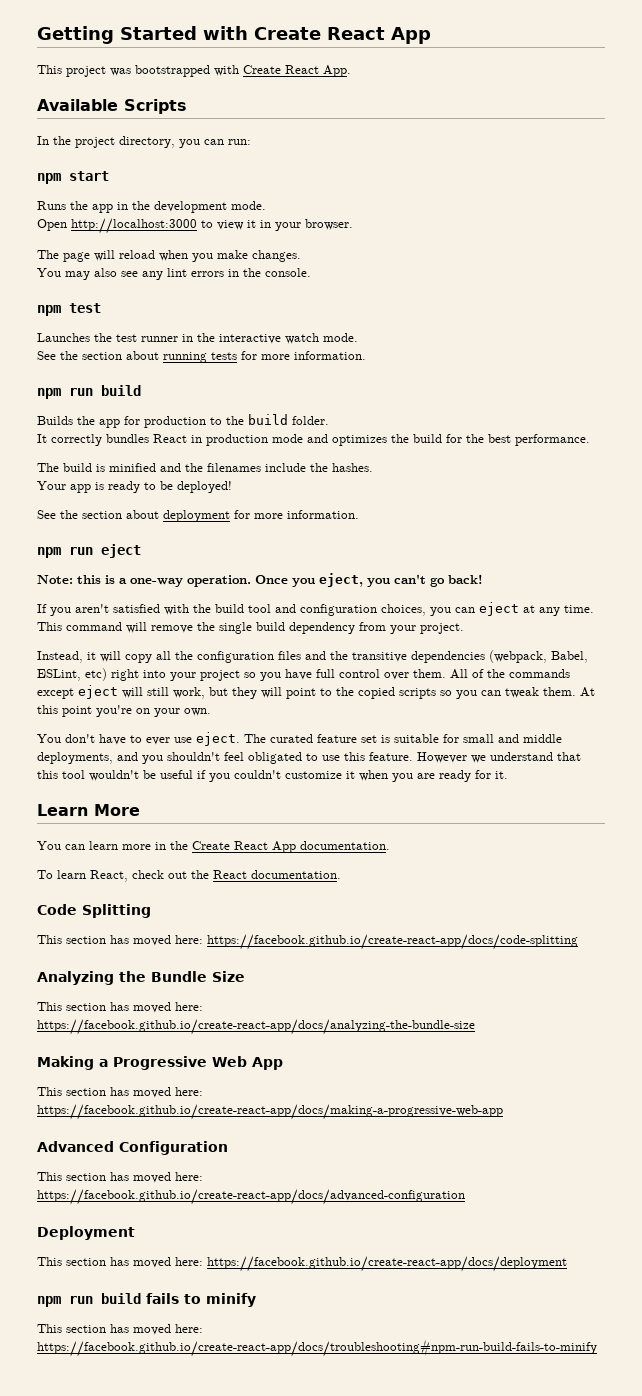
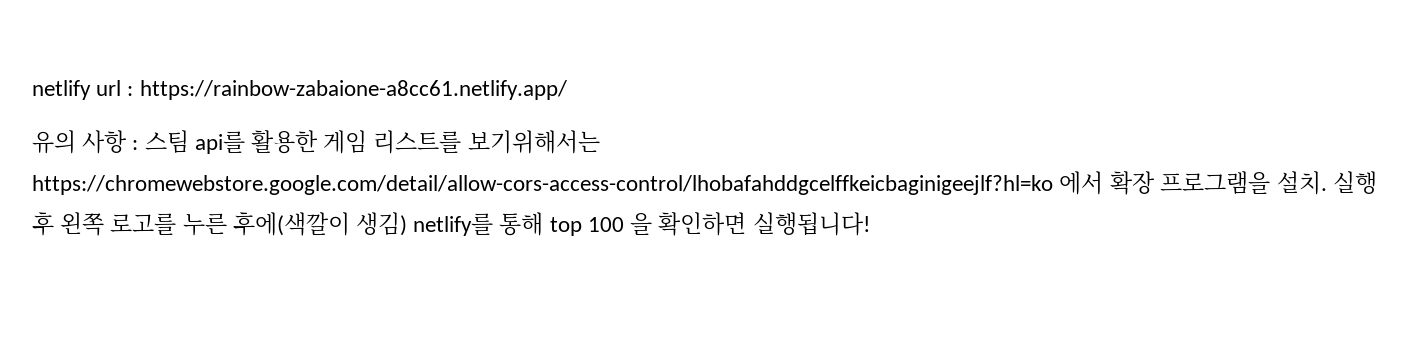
[37,26,431,44] [37,65,351,77] [37,99,187,114] [37,136,251,148] [37,171,109,184] [37,201,266,213] [37,218,353,234] [37,250,301,262] [37,268,311,280] [37,303,101,316] [37,333,358,344] [37,351,366,363] [37,385,141,399] [37,414,329,428] [37,434,590,446] [37,463,373,472] [37,481,232,493] [37,510,359,522] [37,544,141,558] [37,573,483,587] [37,602,594,616] [37,622,464,634] [37,650,588,663] [37,668,570,681] [37,685,595,699] [37,705,211,717] [37,732,562,746] [37,752,581,764] [37,770,508,782] [37,804,140,816] [37,841,390,853] [37,870,341,882] [37,904,151,918] [37,934,578,950] [37,971,245,985] [37,1002,203,1013] [37,1019,475,1035] [37,1056,283,1070] [37,1087,203,1098] [37,1104,503,1120] [37,1141,228,1155] [37,1172,203,1183] [37,1189,465,1205] [37,1226,135,1240] [37,1256,567,1272] [37,1293,256,1307] [37,1324,203,1335] [37,1339,597,1357] Getting Started with Create React App // This project was bootstrapped with Create React App. // Available Scripts // In the project directory, you can run: // npm start // Runs the app in the development mode. // Open http://localhost:3000 to view it in your browser. // The page will reload when you make changes. // You may also see any lint errors in the console. // npm test // Launches the test runner in the interactive watch mode. // See the section about running tests for more information. // npm run build // Builds the app for production to the build folder. // It correctly bundles React in production mode and optimizes the build for the best performance. // The build is minified and the filenames include the hashes. // Your app is ready to be deployed! // See the section about deployment for more information. // npm run eject // Note: this is a one-way operation. Once you eject, you can't go back! // If you aren't satisfied with the build tool and configuration choices, you can eject at any time. This command will remove the single build dependency from your project. // Instead, it will copy all the configuration files and the transitive dependencies (webpack, Babel, ESLint, etc) right into your project so you have full control over them. All of the commands except eject will still work, but they will point to the copied scripts so you can tweak them. At this point you're on your own. // You don't have to ever use eject. The curated feature set is suitable for small and middle deployments, and you shouldn't feel obligated to use this feature. However we understand that this tool wouldn't be useful if you couldn't customize it when you are ready for it. // Learn More // You can learn more in the Create React App documentation. // To learn React, check out the React documentation. // Code Splitting // This section has moved here: https://facebook.github.io/create-react-app/docs/code-splitting // Analyzing the Bundle Size // This section has moved here: https://facebook.github.io/create-react-app/docs/analyzing-the-bundle-size // Making a Progressive Web App // This section has moved here: https://facebook.github.io/create-react-app/docs/making-a-progressive-web-app // Advanced Configuration // This section has moved here: https://facebook.github.io/create-react-app/docs/advanced-configuration // Deployment // This section has moved here: https://facebook.github.io/create-react-app/docs/deployment // npm run build fails to minify // This section has moved here: https://facebook.github.io/create-react-app/docs/troubleshooting#npm-run-build-fails-to-minify -> [32,80,567,100] [32,130,600,154] [32,171,1378,195] [32,212,870,236] netlify url : https://rainbow-zabaione-a8cc61.netlify.app/ // 유의 사항 : 스팀 api를 활용한 게임 리스트를 보기위해서는 https://chromewebstore.google.com/detail/allow-cors-access-control/lhobafahddgcelffkeicbaginigeejlf?hl=ko 에서 확장 프로그램을 설치. 실행 후 왼쪽 로고를 누른 후에(색깔이 생김) netlify를 통해 top 100 을 확인하면 실행됩니다!

